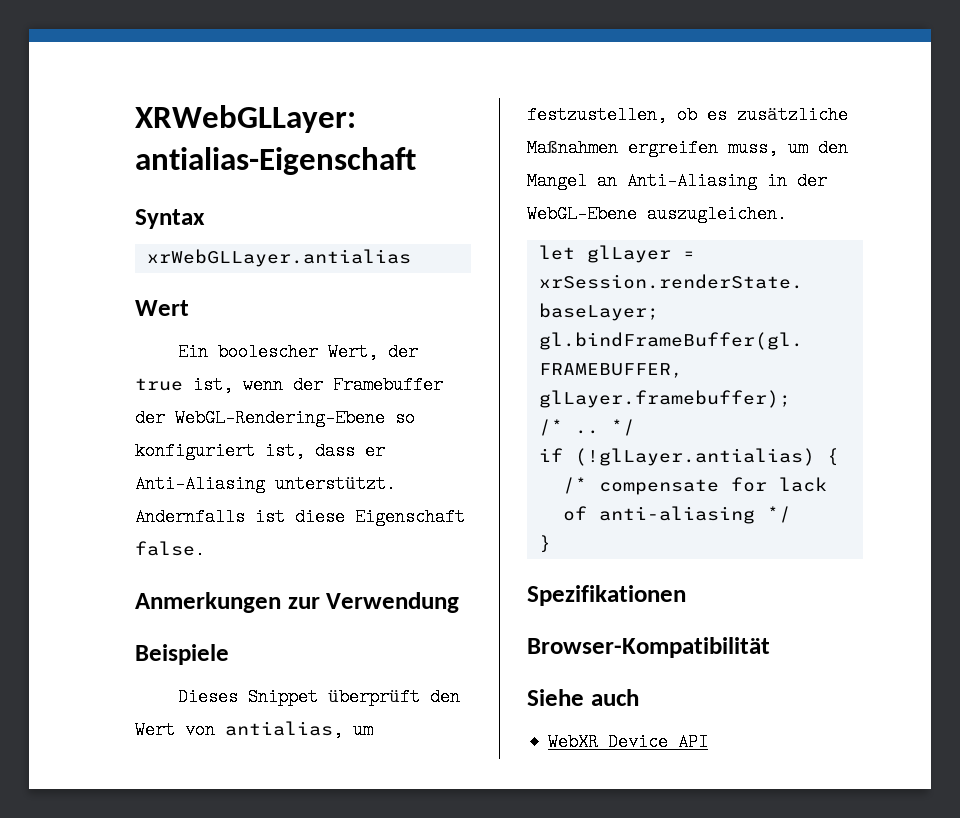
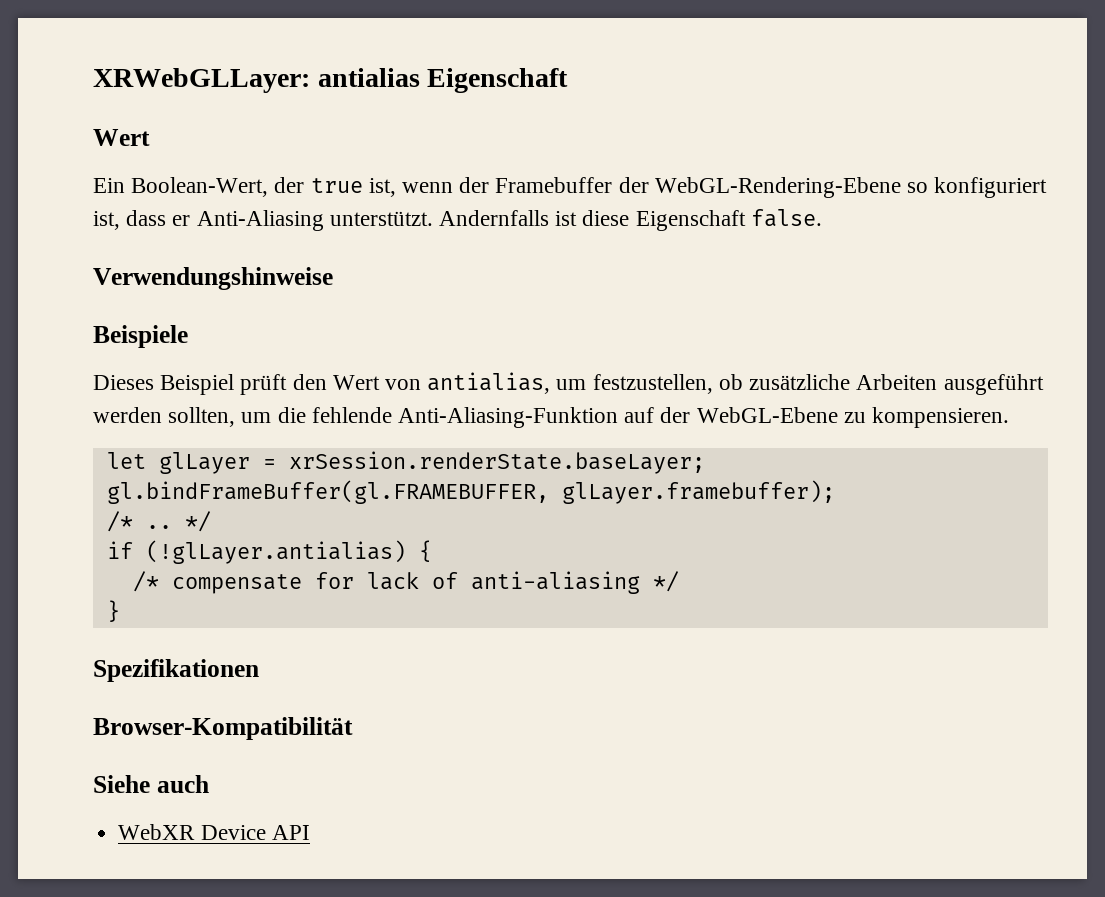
[135,147,416,175] [135,209,205,229] [146,249,411,267] antialias-Eigenschaft // Syntax // xrWebGLLayer.antialias -> [317,68,569,93] antialias Eigenschaft
[217,343,378,361] boolescher Wert, -> [131,177,269,197] Boolean-Wert,
[135,592,460,613] Anmerkungen zur Verwendung -> [93,267,333,290] Verwendungshinweise
[247,688,420,706] Snippet überprüft -> [160,374,288,395] Beispiel prüft
[707,106,848,124] [527,139,848,157] [527,172,827,190] [527,205,787,223] es zusätzliche Maßnahmen ergreifen muss, um den Mangel an Anti-Aliasing in der WebGL-Ebene auszugleichen. -> [749,374,1044,395] [93,407,1010,428] zusätzliche Arbeiten ausgeführt werden sollten, um die fehlende Anti-Aliasing-Funktion auf der WebGL-Ebene zu kompensieren.

